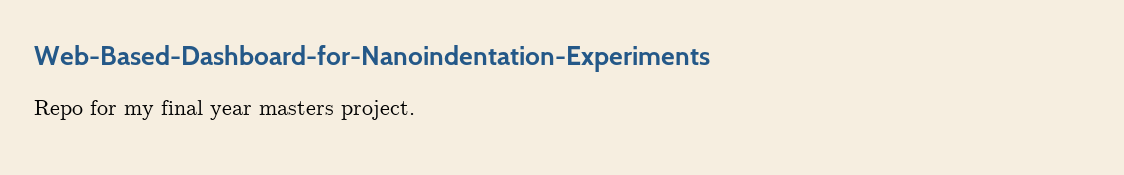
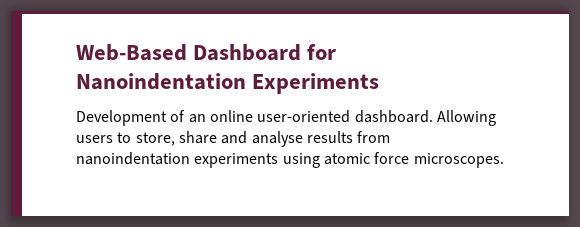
[34,45,710,72] [34,100,415,120] Web-Based-Dashboard-for-Nanoindentation-Experiments // Repo for my final year masters project. -> [76,44,337,61] [76,73,380,94] [76,110,496,126] [76,131,391,147] [76,152,504,168] Web-Based Dashboard for Nanoindentation Experiments // Development of an online user-oriented dashboard. Allowing users to store, share and analyse results from nanoindentation experiments using atomic force microscopes.

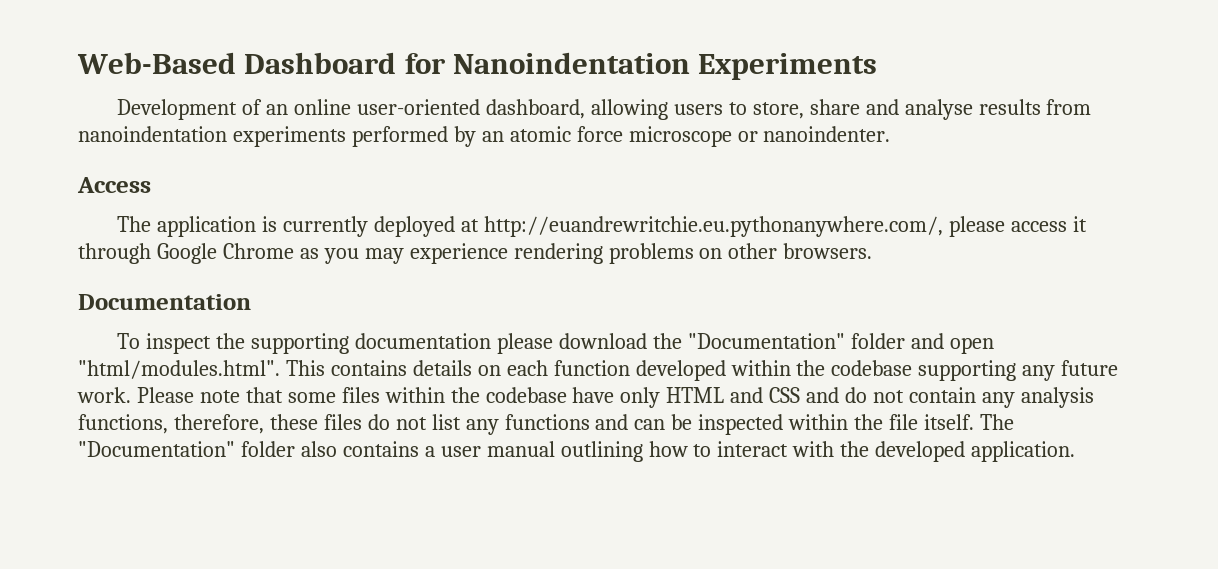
[354,110,496,126] dashboard. Allowing -> [485,99,668,120] dashboard, allowing
[282,152,504,168] using atomic force microscopes. -> [351,126,891,147] [77,177,151,193] [117,216,1087,237] [78,243,873,264] [78,294,251,310] [117,333,994,354] [78,360,1119,381] [77,387,1094,408] [78,414,1014,435] [78,441,1076,462] performed by an atomic force microscope or nanoindenter. // Access // The application is currently deployed at http://euandrewritchie.eu.pythonanywhere.com/, please access it through Google Chrome as you may experience rendering problems on other browsers. // Documentation // To inspect the supporting documentation please download the "Documentation" folder and open "html/modules.html". This contains details on each function developed within the codebase supporting any future work. Please note that some files within the codebase have only HTML and CSS and do not contain any analysis functions, therefore, these files do not list any functions and can be inspected within the file itself. The "Documentation" folder also contains a user manual outlining how to interact with the developed application.

